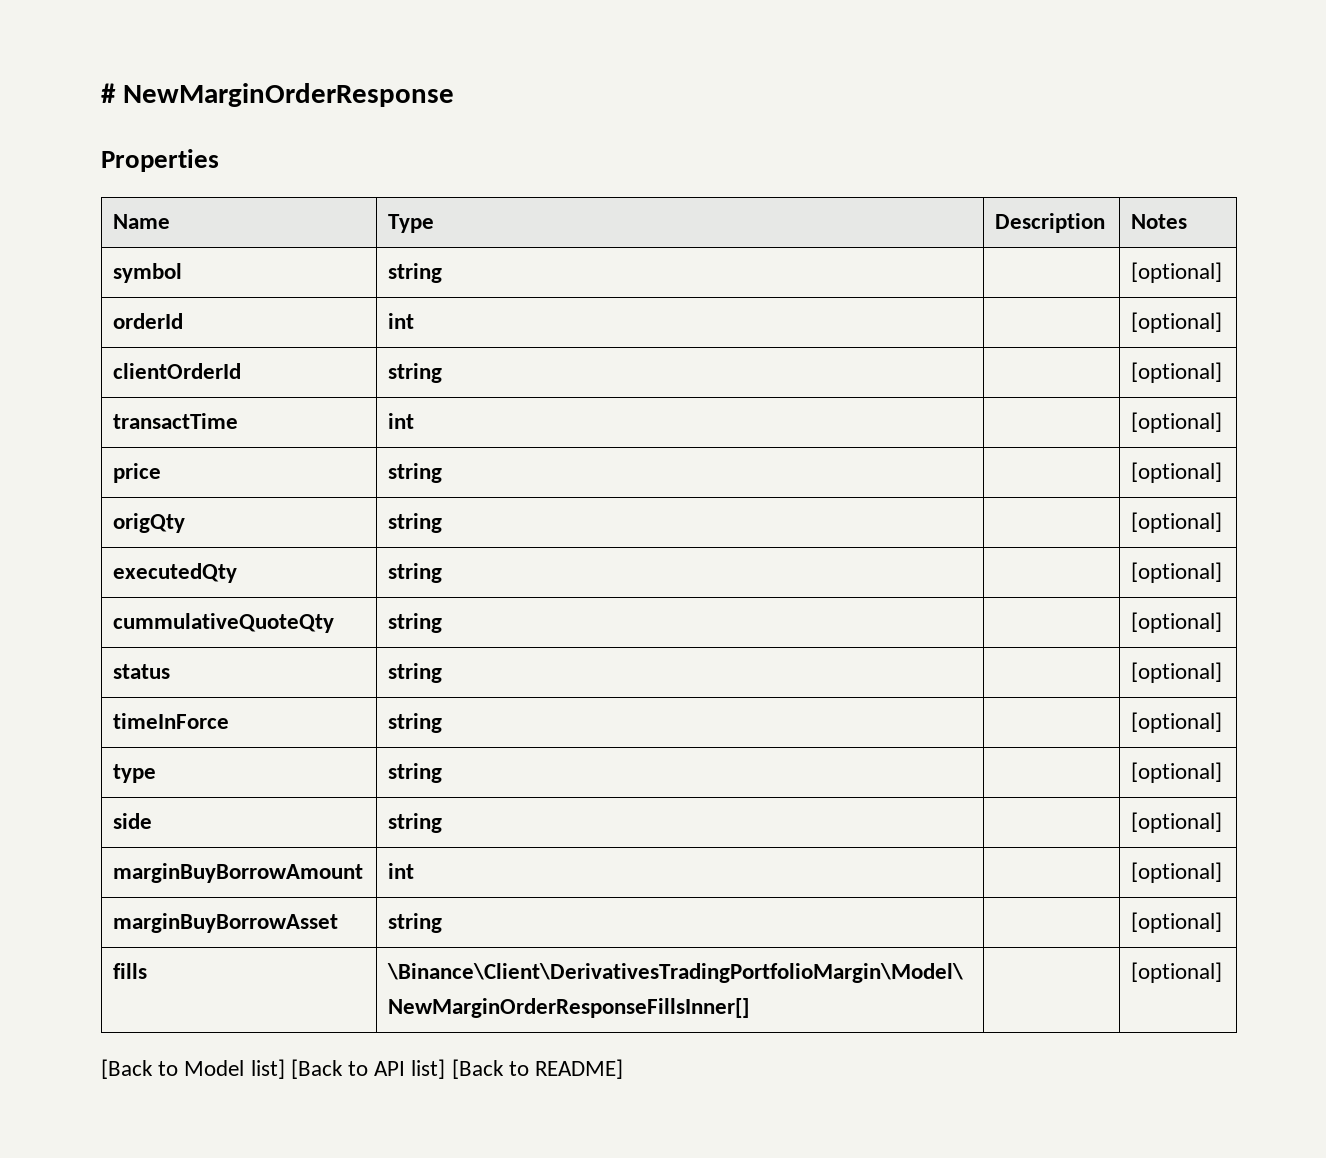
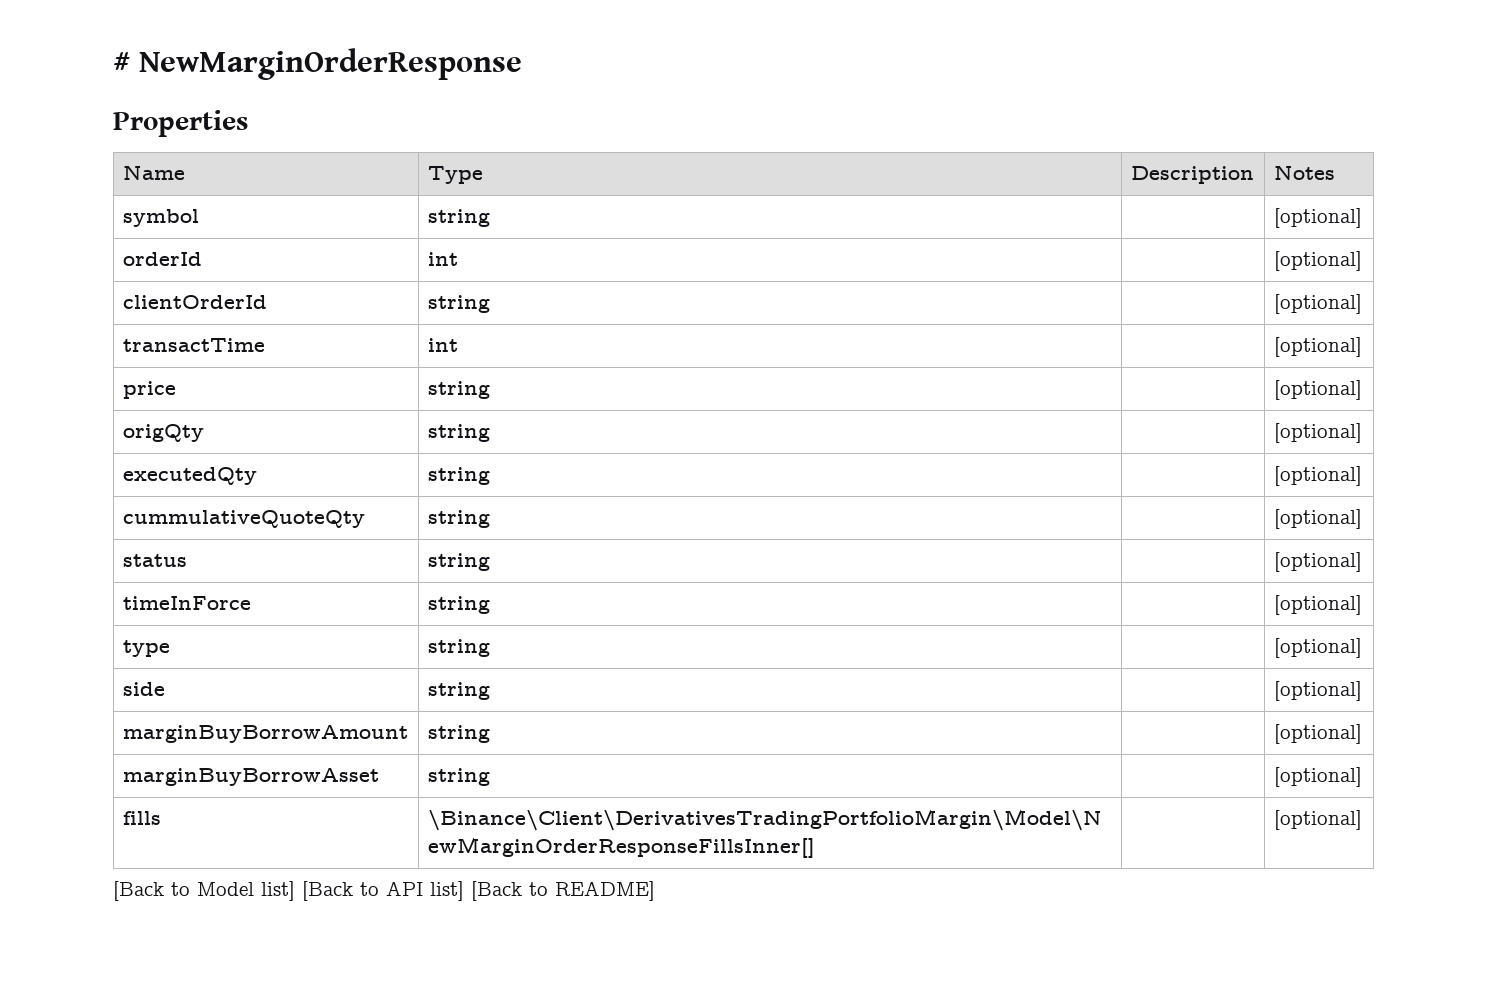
[388,863,415,879] int -> [427,725,490,743] string

